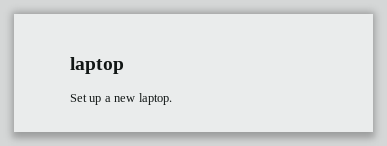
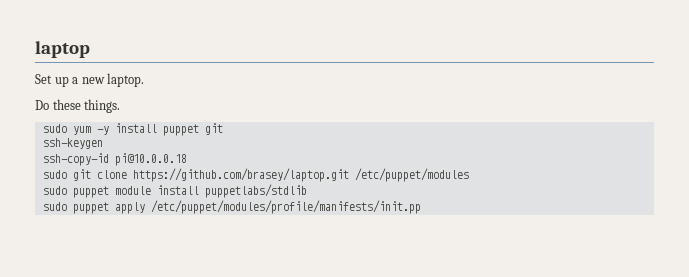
(172, 99) none -> [35,99,121,113] [42,123,223,136] [42,138,103,149] [42,153,187,166] [42,168,469,182] [42,184,307,198] [42,200,421,214] // Do these things. // sudo yum -y install puppet git // ssh-keygen // ssh-copy-id pi@10.0.0.18 // sudo git clone https://github.com/brasey/laptop.git /etc/puppet/modules // sudo puppet module install puppetlabs/stdlib // sudo puppet apply /etc/puppet/modules/profile/manifests/init.pp

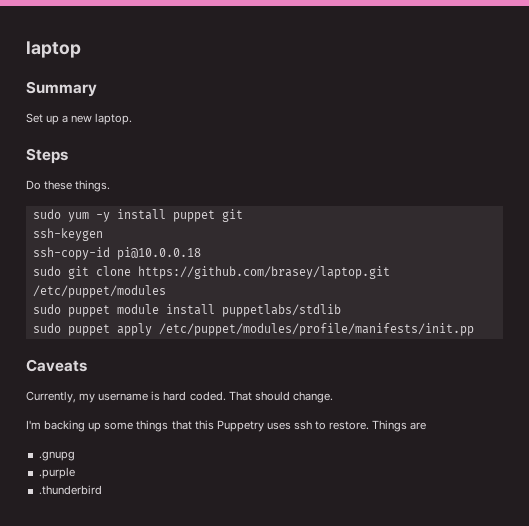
(90, 49) none -> [26,81,97,97] // Summary
(145, 80) none -> [26,148,68,164] // Steps
(421, 207) none -> [26,359,87,372] [26,391,333,403] [26,420,427,432] [38,451,75,461] [38,467,75,479] [38,485,102,495] // Caveats // Currently, my username is hard coded. That should change. // I'm backing up some things that this Puppetry uses ssh to restore. Things are // .gnupg // .purple // .thunderbird

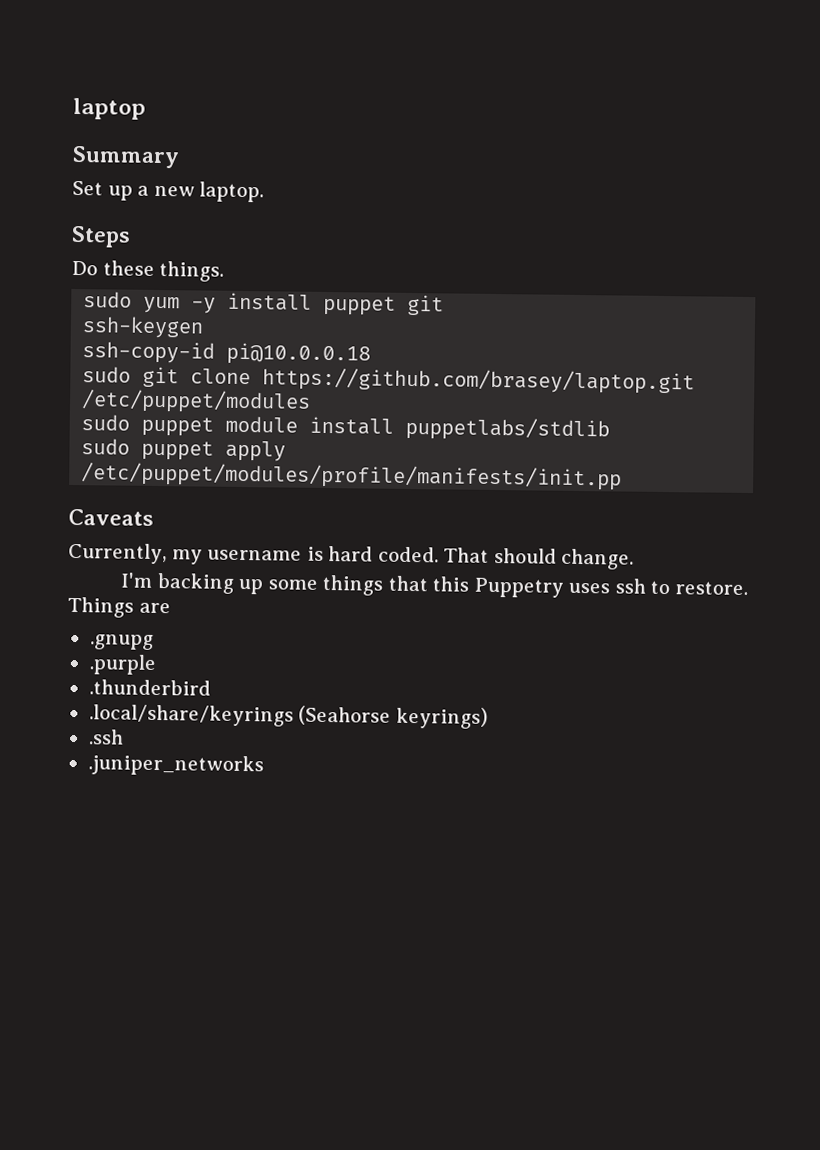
(102, 490) none -> [88,704,488,729] [87,729,124,745] [87,754,264,777] // .local/share/keyrings (Seahorse keyrings) // .ssh // .juniper_networks

